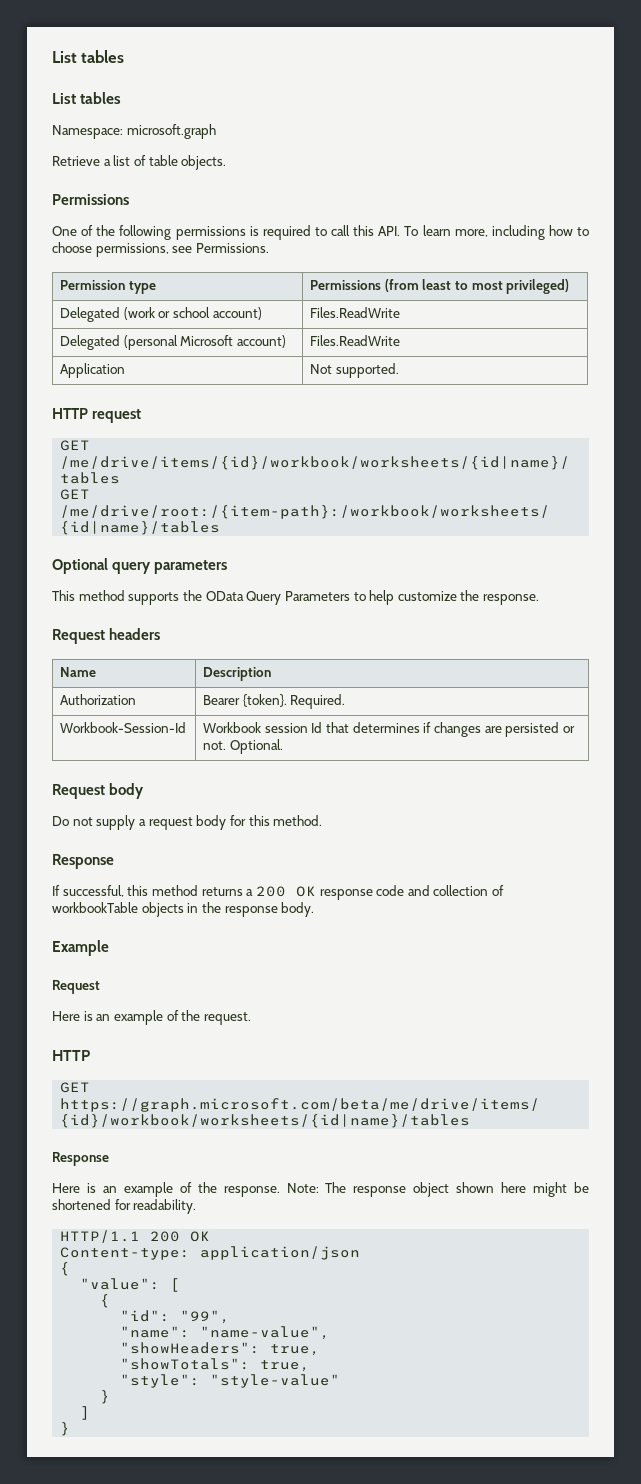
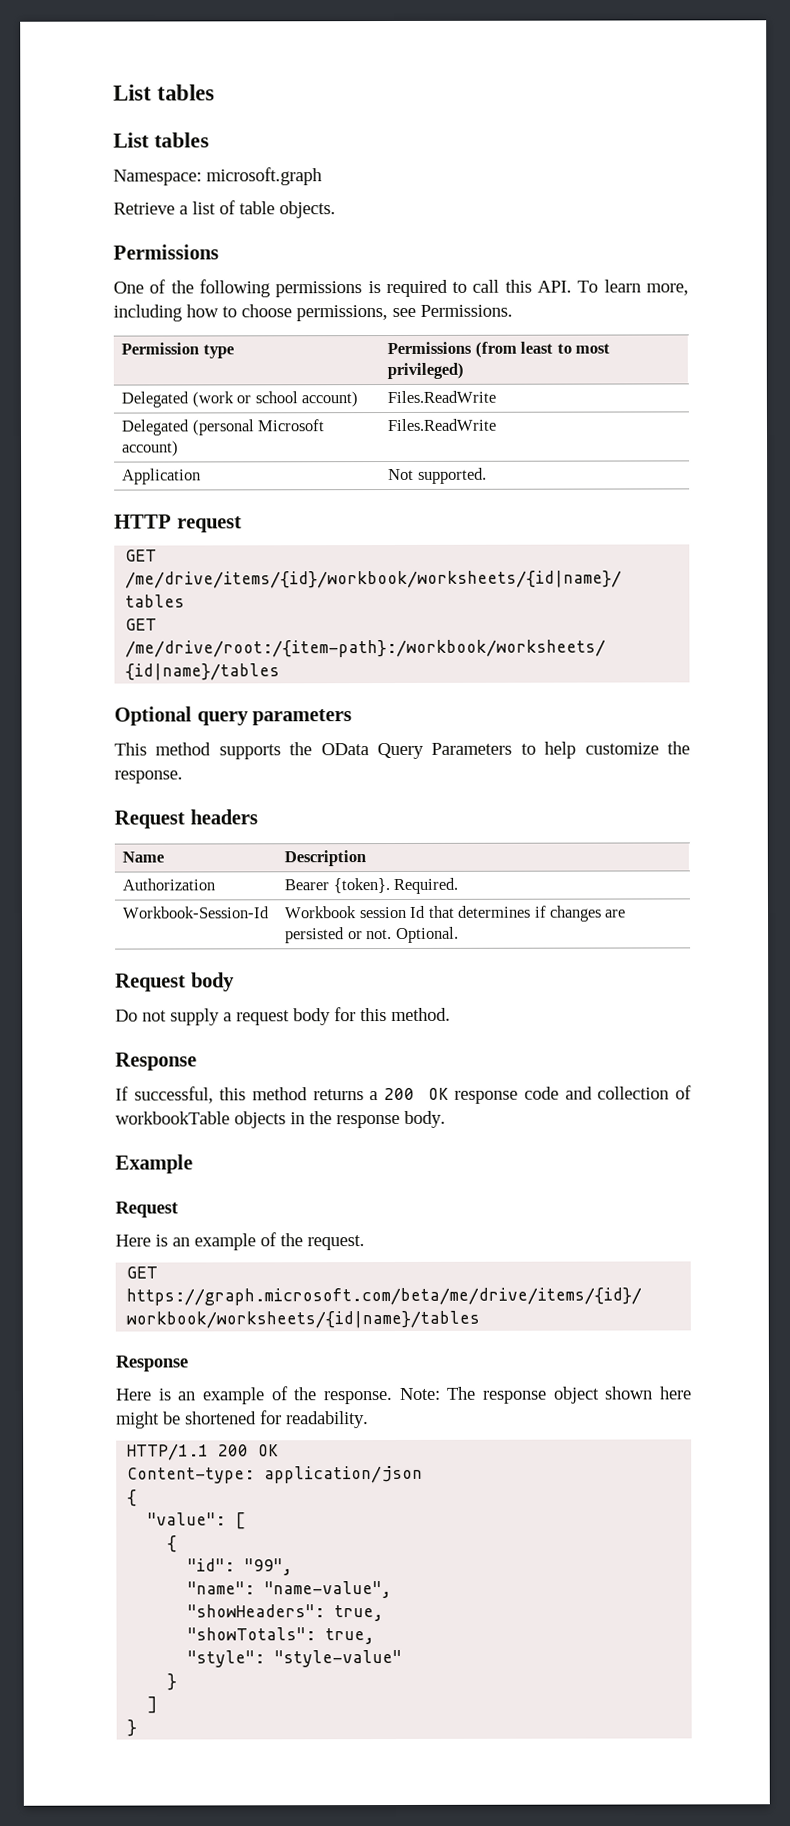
[52,1050,90,1061] // HTTP -> (365, 1243) none

